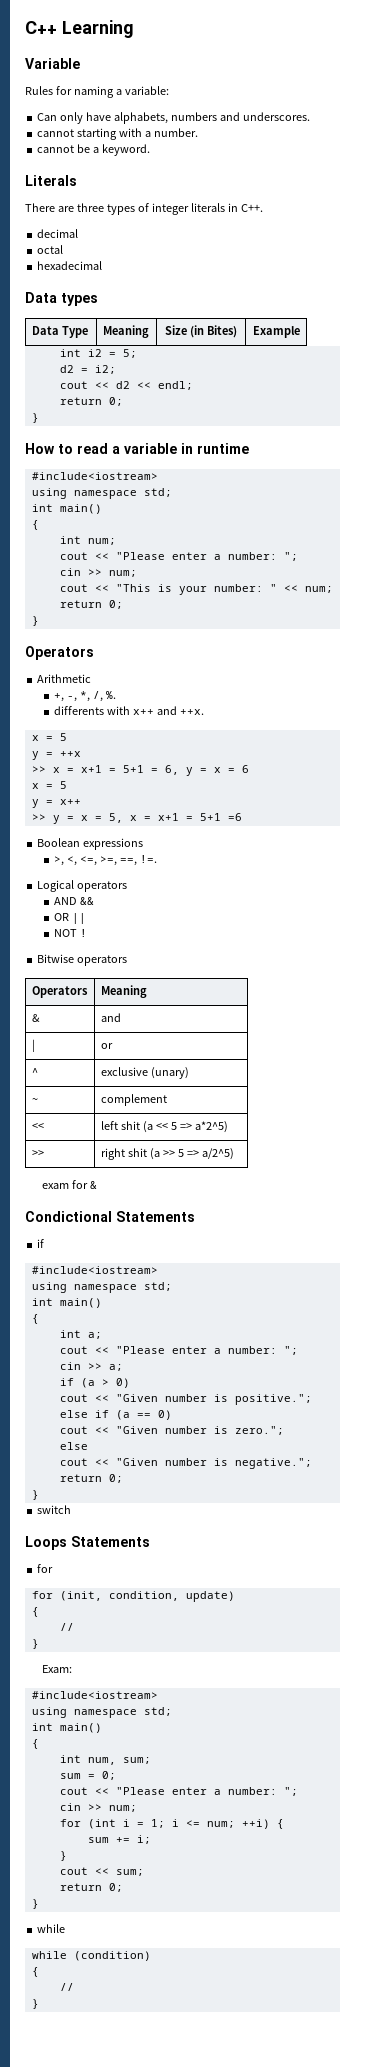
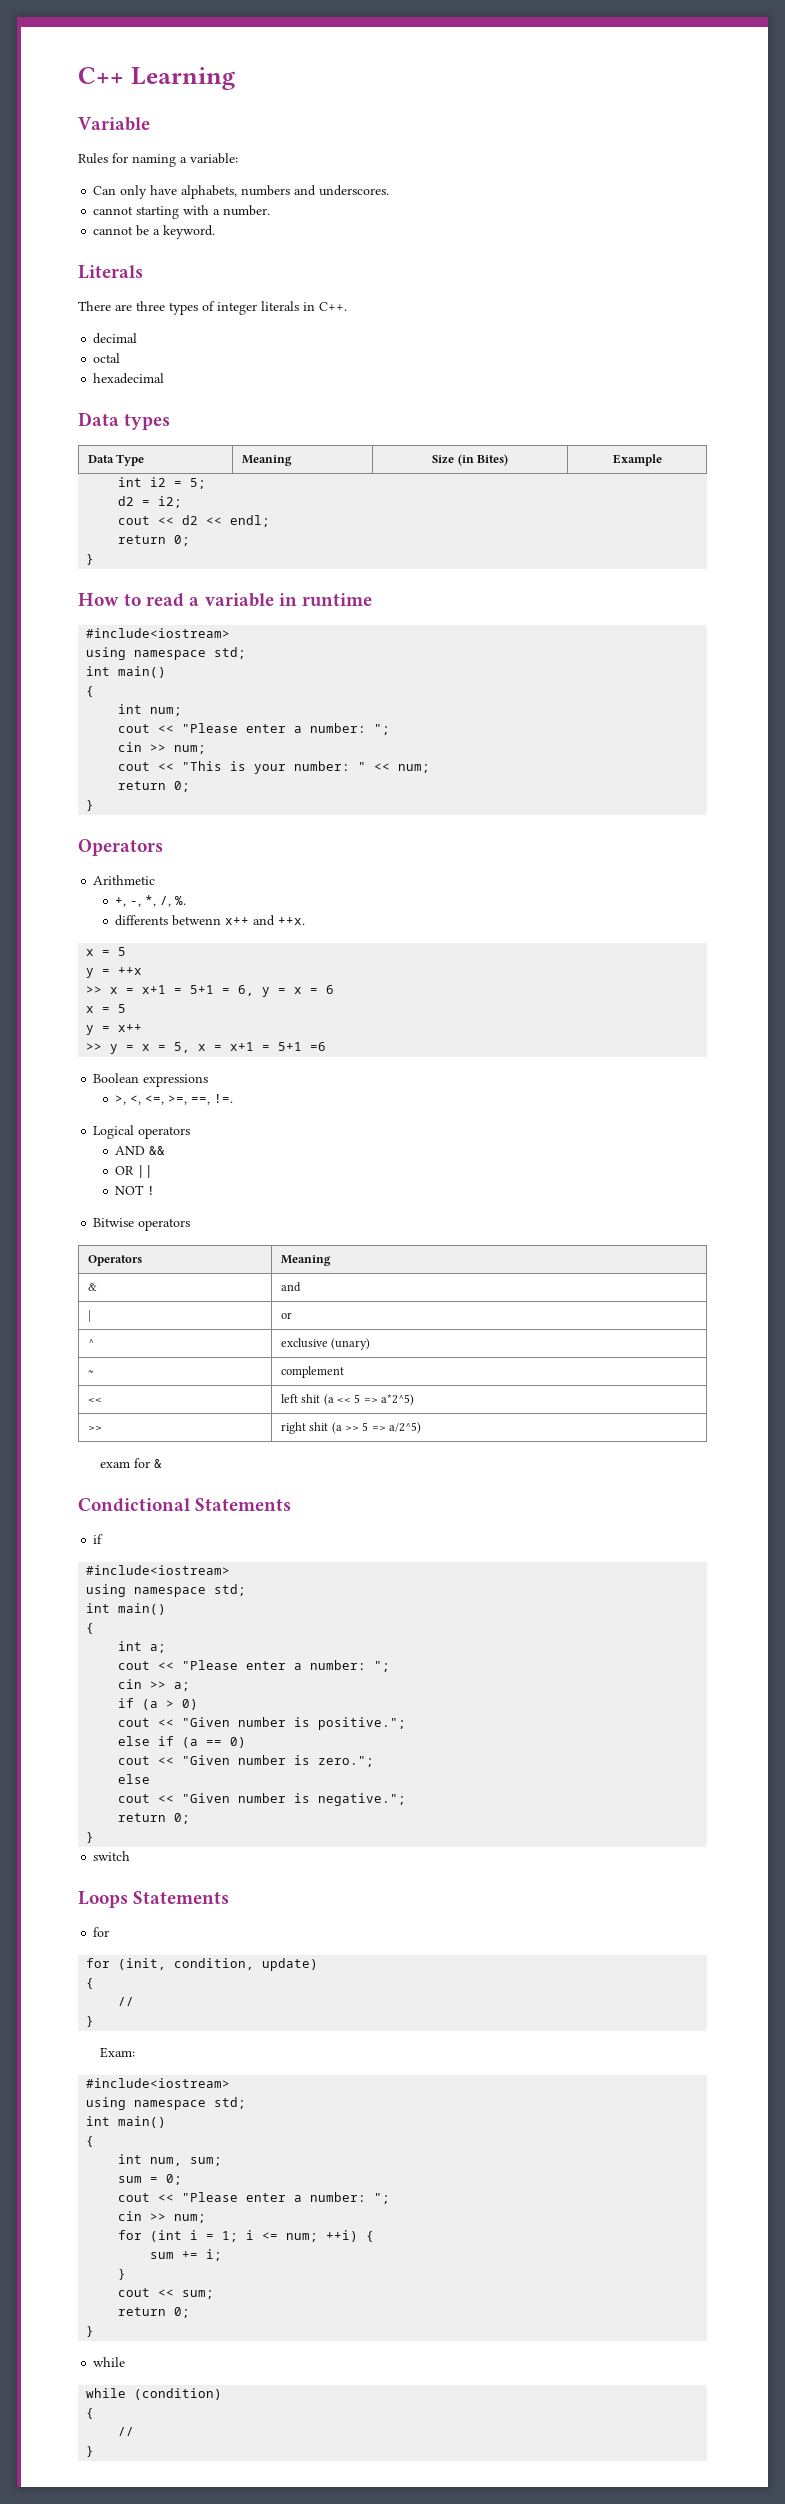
[107,706,131,715] with -> [172,915,222,926] betwenn

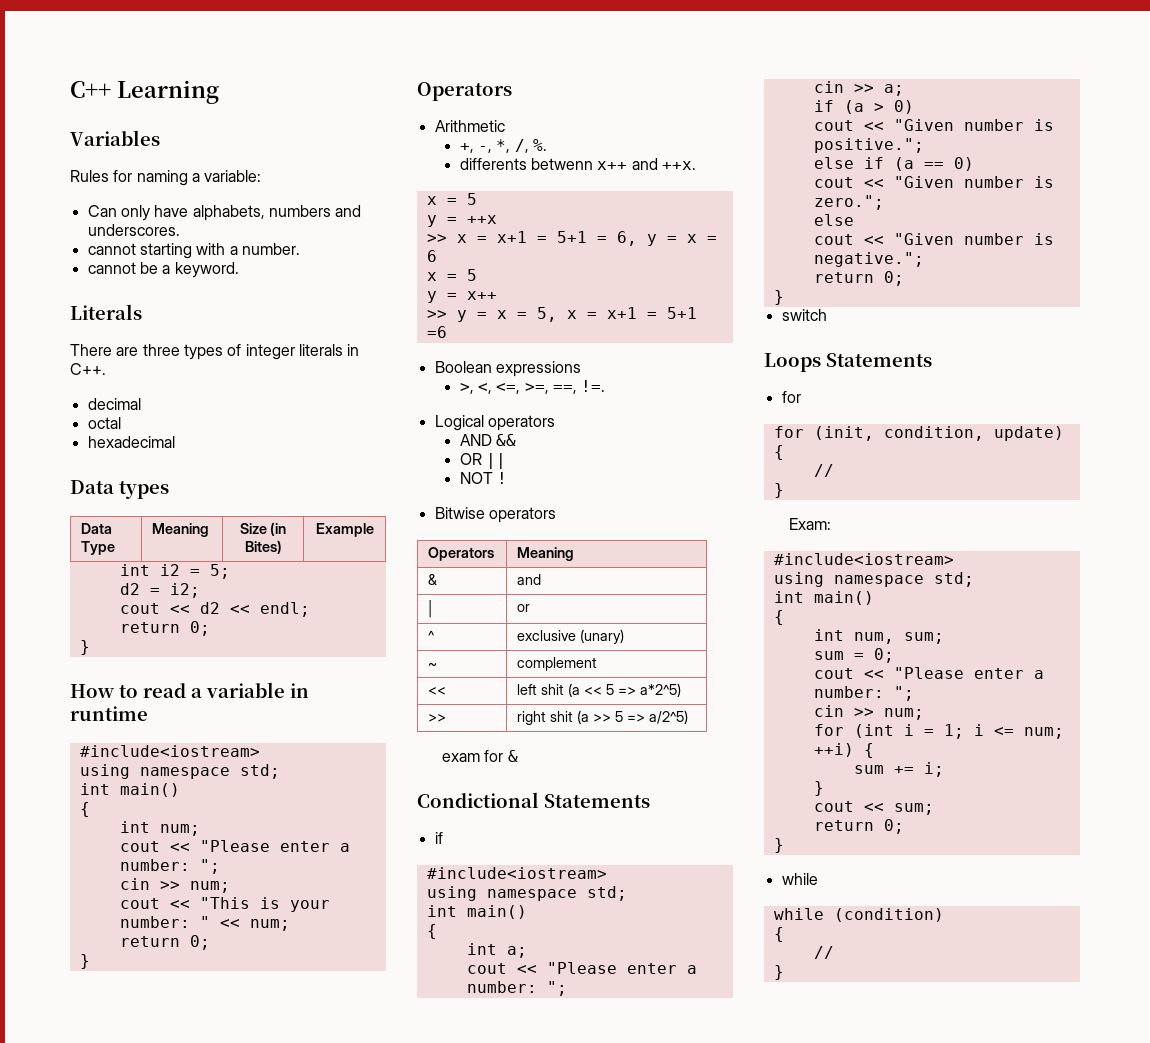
[78,117,150,131] Variable -> [70,130,160,146] Variables

